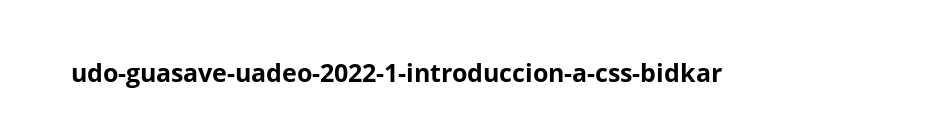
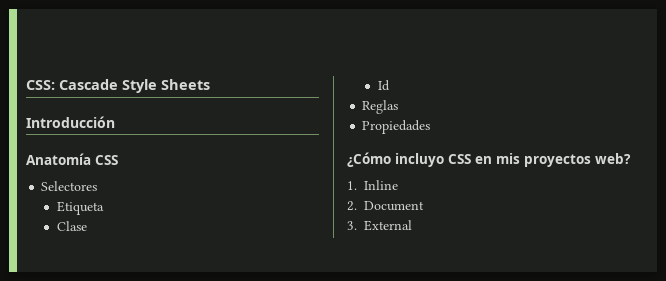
[71,63,722,88] udo-guasave-uadeo-2022-1-introduccion-a-css-bidkar -> [26,79,210,93] [26,116,115,128] [26,153,118,165] [41,181,98,191] [56,201,104,215] [56,221,87,231] [377,80,390,91] [362,100,399,114] [362,120,431,134] [347,152,631,167] [347,180,398,190] [347,201,424,211] [347,220,412,231] CSS: Cascade Style Sheets // Introducción // Anatomía CSS // Selectores // Etiqueta // Clase // Id // Reglas // Propiedades // ¿Cómo incluyo CSS en mis proyectos web? // 1. Inline // 2. Document // 3. External

